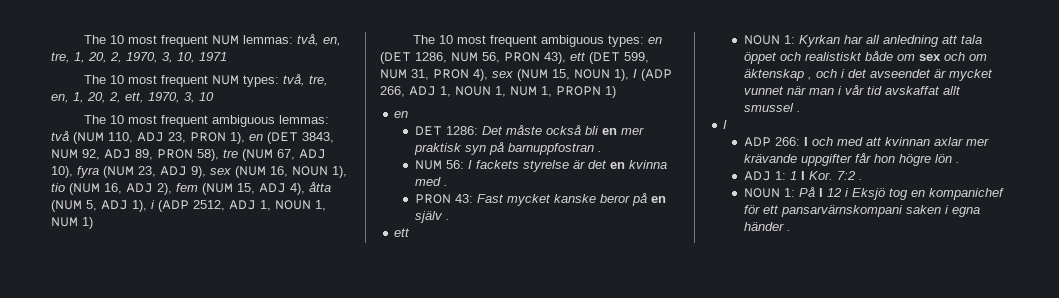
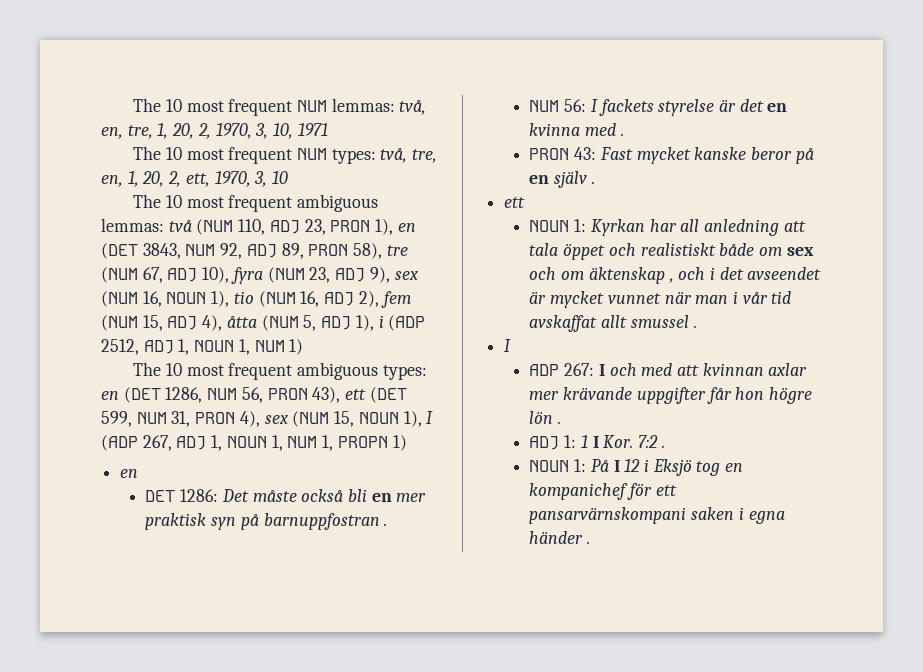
[380,86,405,97] 266, -> [142,435,172,451] 267,
[774,137,800,146] 266: -> [564,363,595,376] 267:

